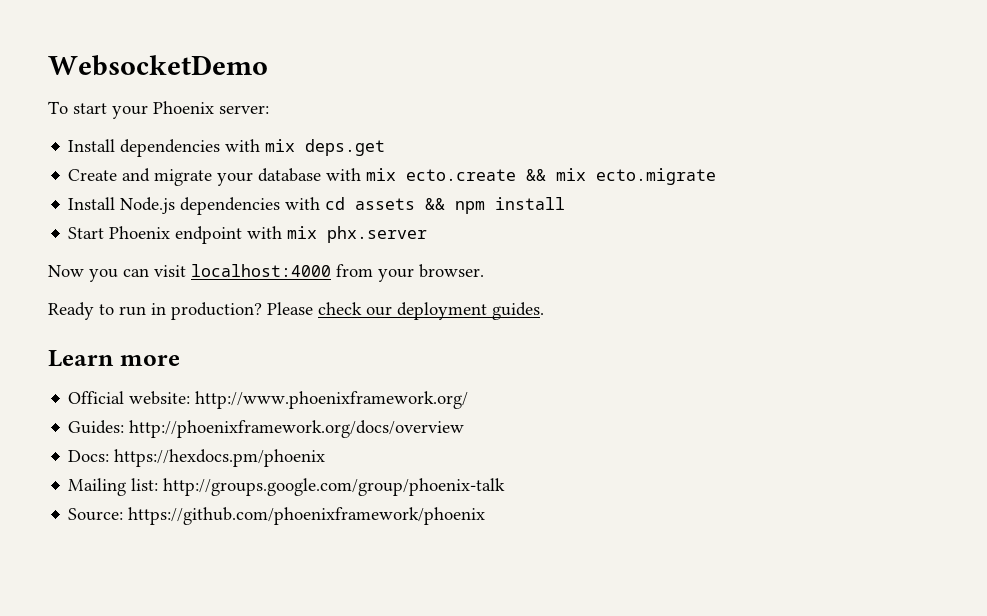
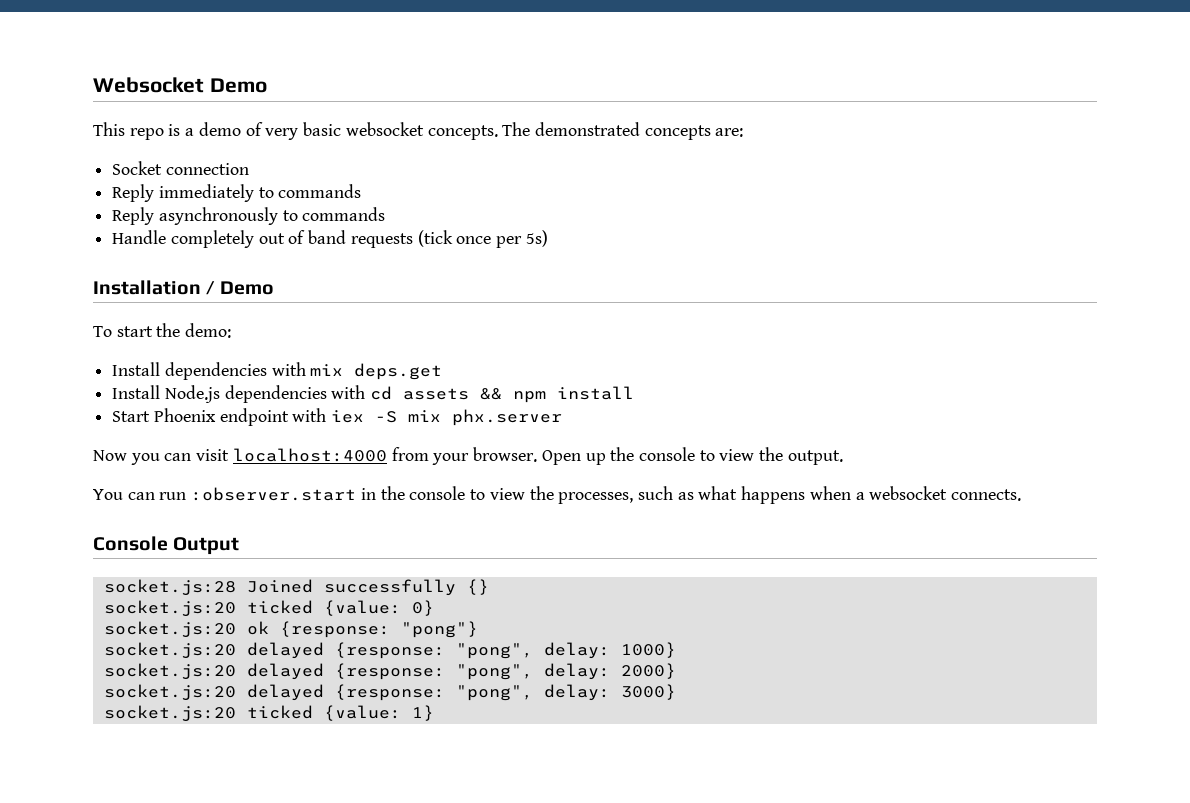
[48,55,268,76] WebsocketDemo -> [93,77,267,93] [93,122,744,140] [112,161,249,175] [112,184,362,202] [112,207,386,225] [112,230,548,248] [93,280,274,295] Websocket Demo // This repo is a demo of very basic websocket concepts. The demonstrated concepts are: // Socket connection // Reply immediately to commands // Reply asynchronously to commands // Handle completely out of band requests (tick once per 5s) // Installation / Demo
[112,101,269,119] your Phoenix server: -> [156,323,232,338] the demo:
[68,168,717,186] // Create and migrate your database with mix ecto.create && mix ecto.migrate -> (443, 371) none
(283, 232) none -> [331,410,398,423] iex -S
[48,302,544,320] [48,350,180,367] [68,391,469,409] [68,420,465,438] [68,449,326,467] [68,478,506,496] [68,507,486,525] // Ready to run in production? Please check our deployment guides. // Learn more // Official website: http://www.phoenixframework.org/ // Guides: http://phoenixframework.org/docs/overview // Docs: https://hexdocs.pm/phoenix // Mailing list: http://groups.google.com/group/phoenix-talk // Source: https://github.com/phoenixframework/phoenix -> [541,447,843,465] [93,486,1022,504] [93,536,240,555] [103,579,489,596] [103,600,434,617] [103,621,478,638] [103,642,676,659] [103,663,676,680] [103,684,676,701] [103,705,434,722] Open up the console to view the output. // You can run :observer.start in the console to view the processes, such as what happens when a websocket connects. // Console Output // socket.js:28 Joined successfully {} // socket.js:20 ticked {value: 0} // socket.js:20 ok {response: "pong"} // socket.js:20 delayed {response: "pong", delay: 1000} // socket.js:20 delayed {response: "pong", delay: 2000} // socket.js:20 delayed {response: "pong", delay: 3000} // socket.js:20 ticked {value: 1}

